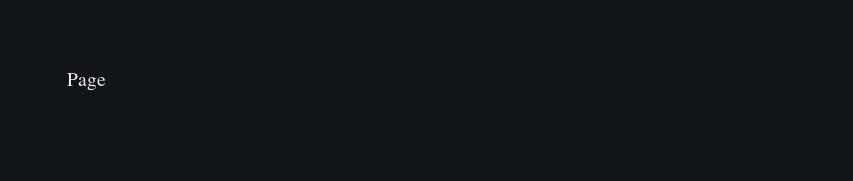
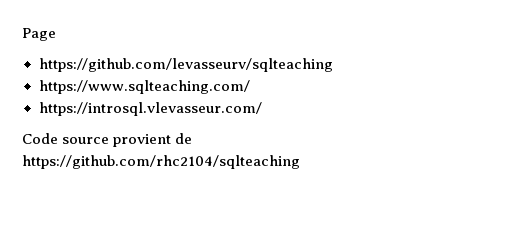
(106, 82) none -> [38,58,334,72] [38,80,251,94] [38,102,263,116] [22,133,193,147] [22,155,300,169] // https://github.com/levasseurv/sqlteaching // https://www.sqlteaching.com/ // https://introsql.vlevasseur.com/ // Code source provient de https://github.com/rhc2104/sqlteaching

